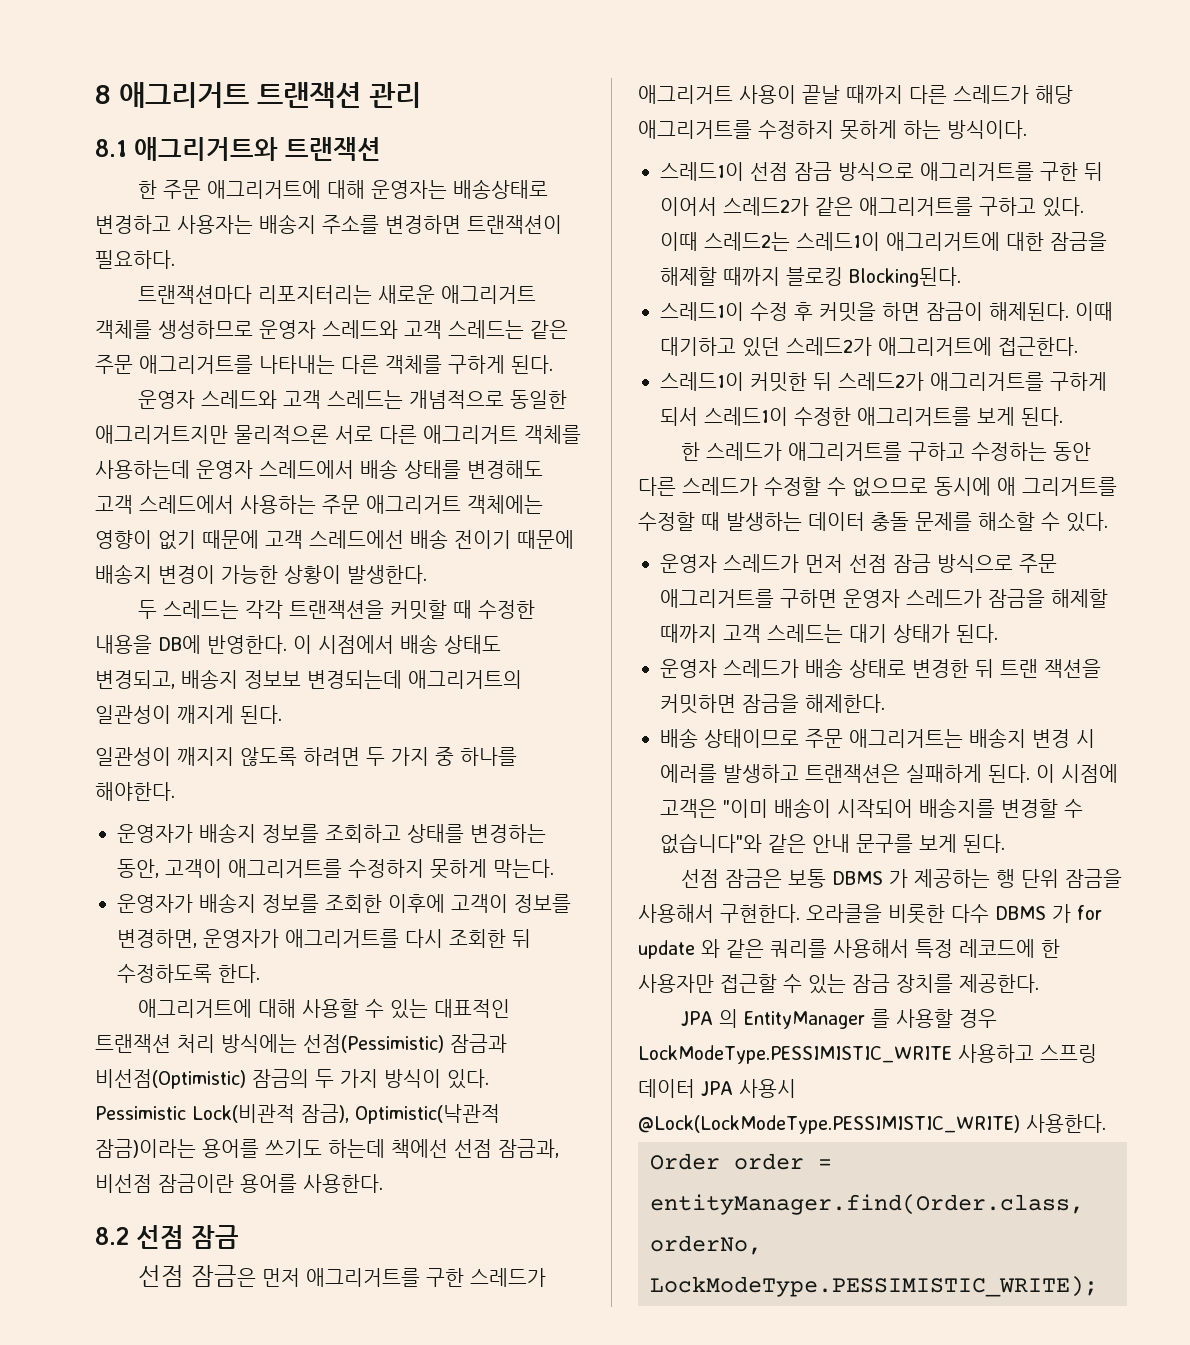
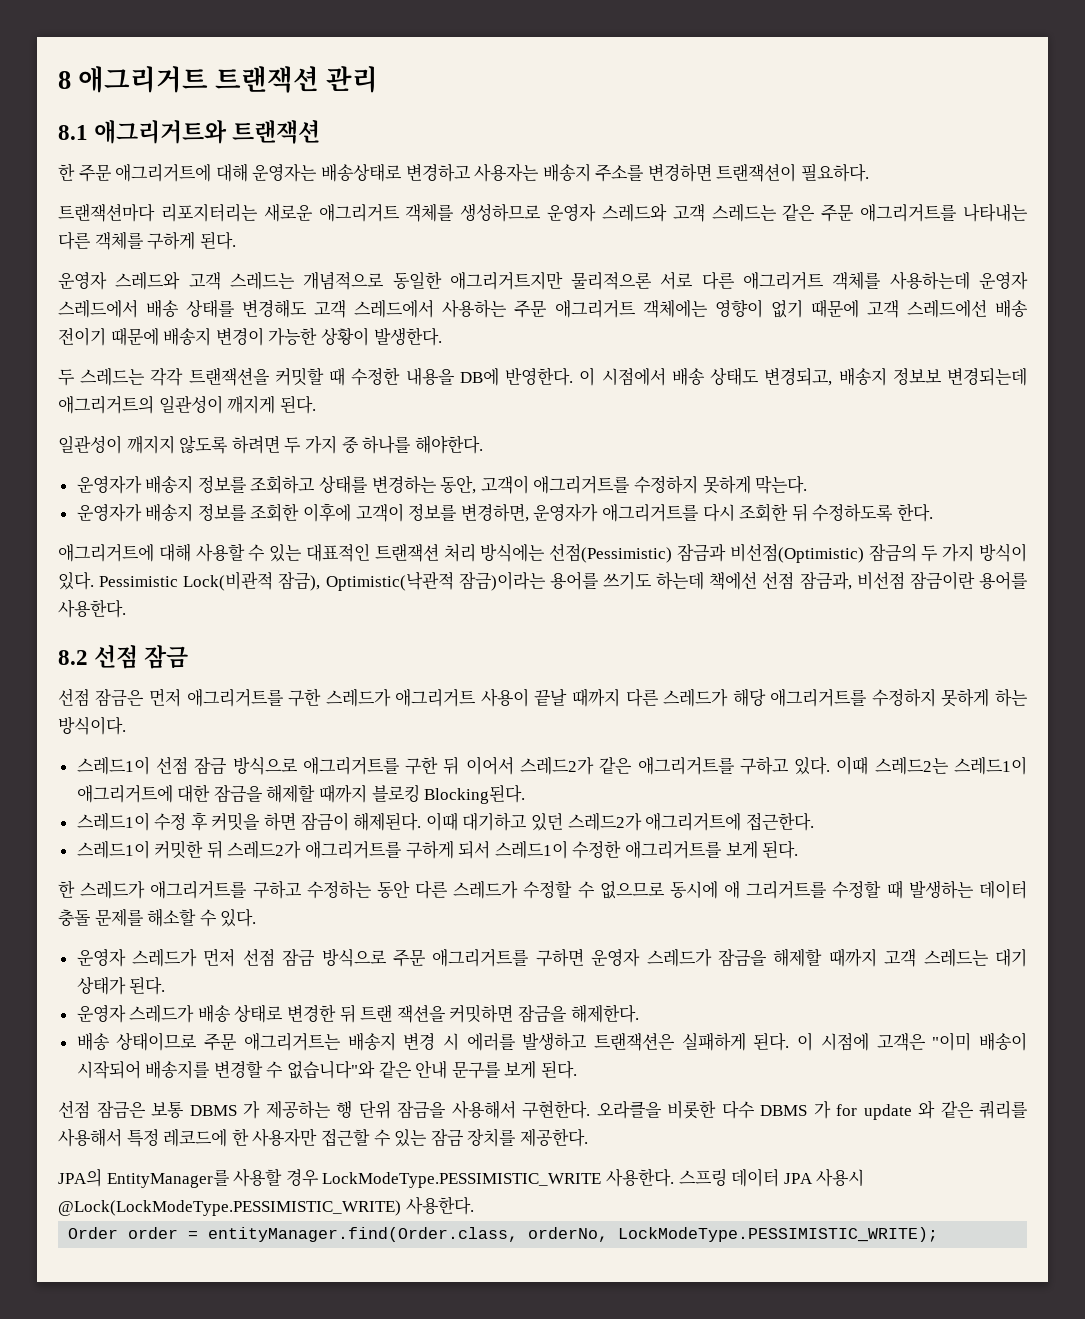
[680,1009,890,1029] JPA 의 EntityManager 를 -> [58,1168,230,1188] JPA의 EntityManager를
[957,1044,1034,1063] 사용하고 -> [605,1168,674,1187] 사용한다.

